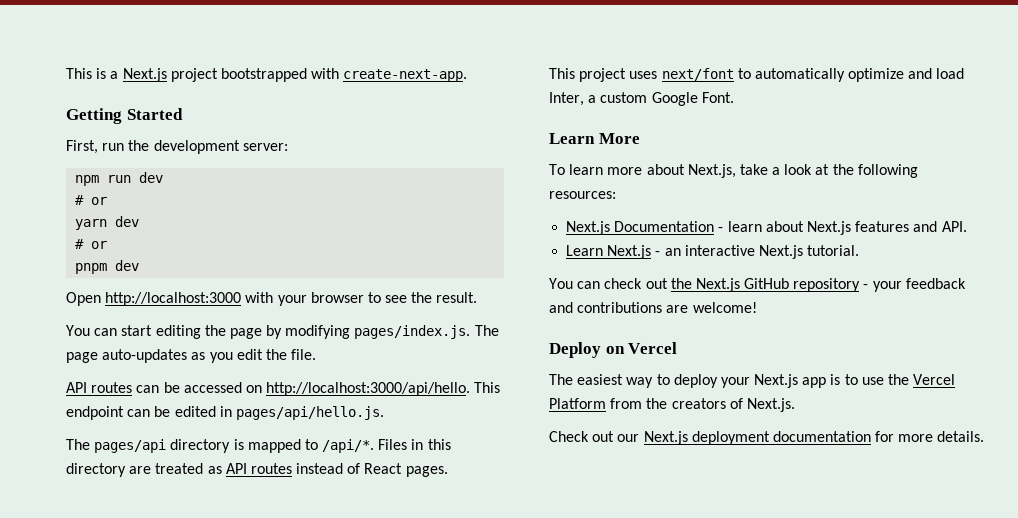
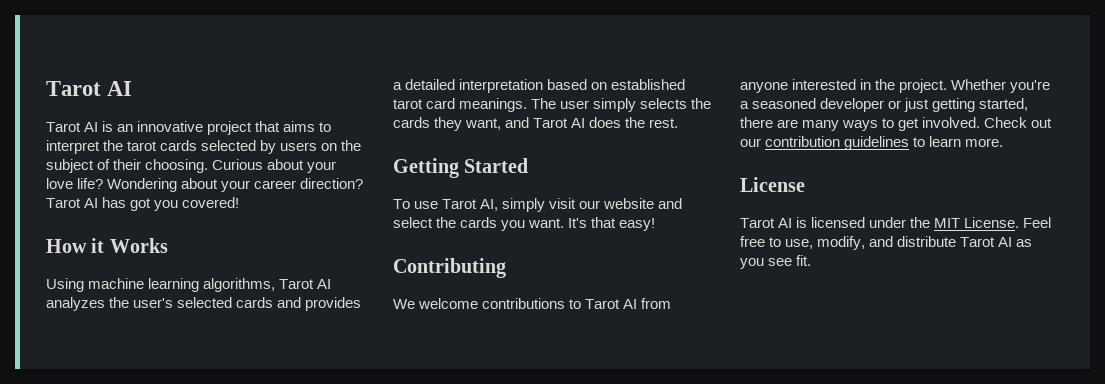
[66,68,468,82] [66,108,183,124] [66,140,288,154] [75,172,164,186] [75,195,108,205] [75,216,140,230] [75,239,108,249] [75,260,140,274] [66,292,478,306] [66,325,499,339] [66,349,317,363] [66,382,501,396] [66,406,384,420] [66,439,451,453] [66,463,448,477] [549,68,965,82] [549,92,734,106] [549,133,640,144] [549,164,918,178] [549,191,616,199] [566,221,967,235] [566,245,860,259] [549,278,966,292] [549,302,757,313] [549,342,678,358] [549,374,956,388] [549,398,795,412] [549,431,985,445] This is a Next.js project bootstrapped with create-next-app. // Getting Started // First, run the development server: // npm run dev // # or // yarn dev // # or // pnpm dev // Open http://localhost:3000 with your browser to see the result. // You can start editing the page by modifying pages/index.js. The page auto-updates as you edit the file. // API routes can be accessed on http://localhost:3000/api/hello. This endpoint can be edited in pages/api/hello.js. // The pages/api directory is mapped to /api/*. Files in this directory are treated as API routes instead of React pages. // This project uses next/font to automatically optimize and load Inter, a custom Google Font. // Learn More // To learn more about Next.js, take a look at the following resources: // Next.js Documentation - learn about Next.js features and API. // Learn Next.js - an interactive Next.js tutorial. // You can check out the Next.js GitHub repository - your feedback and contributions are welcome! // Deploy on Vercel // The easiest way to deploy your Next.js app is to use the Vercel Platform from the creators of Next.js. // Check out our Next.js deployment documentation for more details. -> [46,81,133,96] [46,121,332,135] [46,140,362,154] [46,159,337,173] [46,178,364,192] [46,197,240,211] [46,238,168,253] [46,278,332,292] [46,297,362,311] [393,79,686,93] [393,98,712,112] [393,117,679,131] [393,158,529,178] [393,198,683,212] [393,217,656,231] [393,258,506,278] [393,298,672,309] [740,79,1051,93] [740,98,1029,112] [740,117,1053,131] [740,136,1004,150] [740,177,805,192] [740,217,1052,228] [740,236,1033,250] [740,255,812,269] Tarot AI // Tarot AI is an innovative project that aims to interpret the tarot cards selected by users on the subject of their choosing. Curious about your love life? Wondering about your career direction? Tarot AI has got you covered! // How it Works // Using machine learning algorithms, Tarot AI analyzes the user's selected cards and provides a detailed interpretation based on established tarot card meanings. The user simply selects the cards they want, and Tarot AI does the rest. // Getting Started // To use Tarot AI, simply visit our website and select the cards you want. It's that easy! // Contributing // We welcome contributions to Tarot AI from anyone interested in the project. Whether you're a seasoned developer or just getting started, there are many ways to get involved. Check out our contribution guidelines to learn more. // License // Tarot AI is licensed under the MIT License. Feel free to use, modify, and distribute Tarot AI as you see fit.

